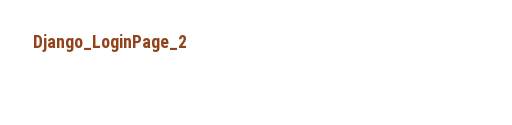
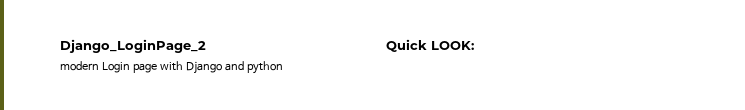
(187, 43) none -> [60,61,283,74] [386,39,474,52] // modern Login page with Django and python // Quick LOOK:

